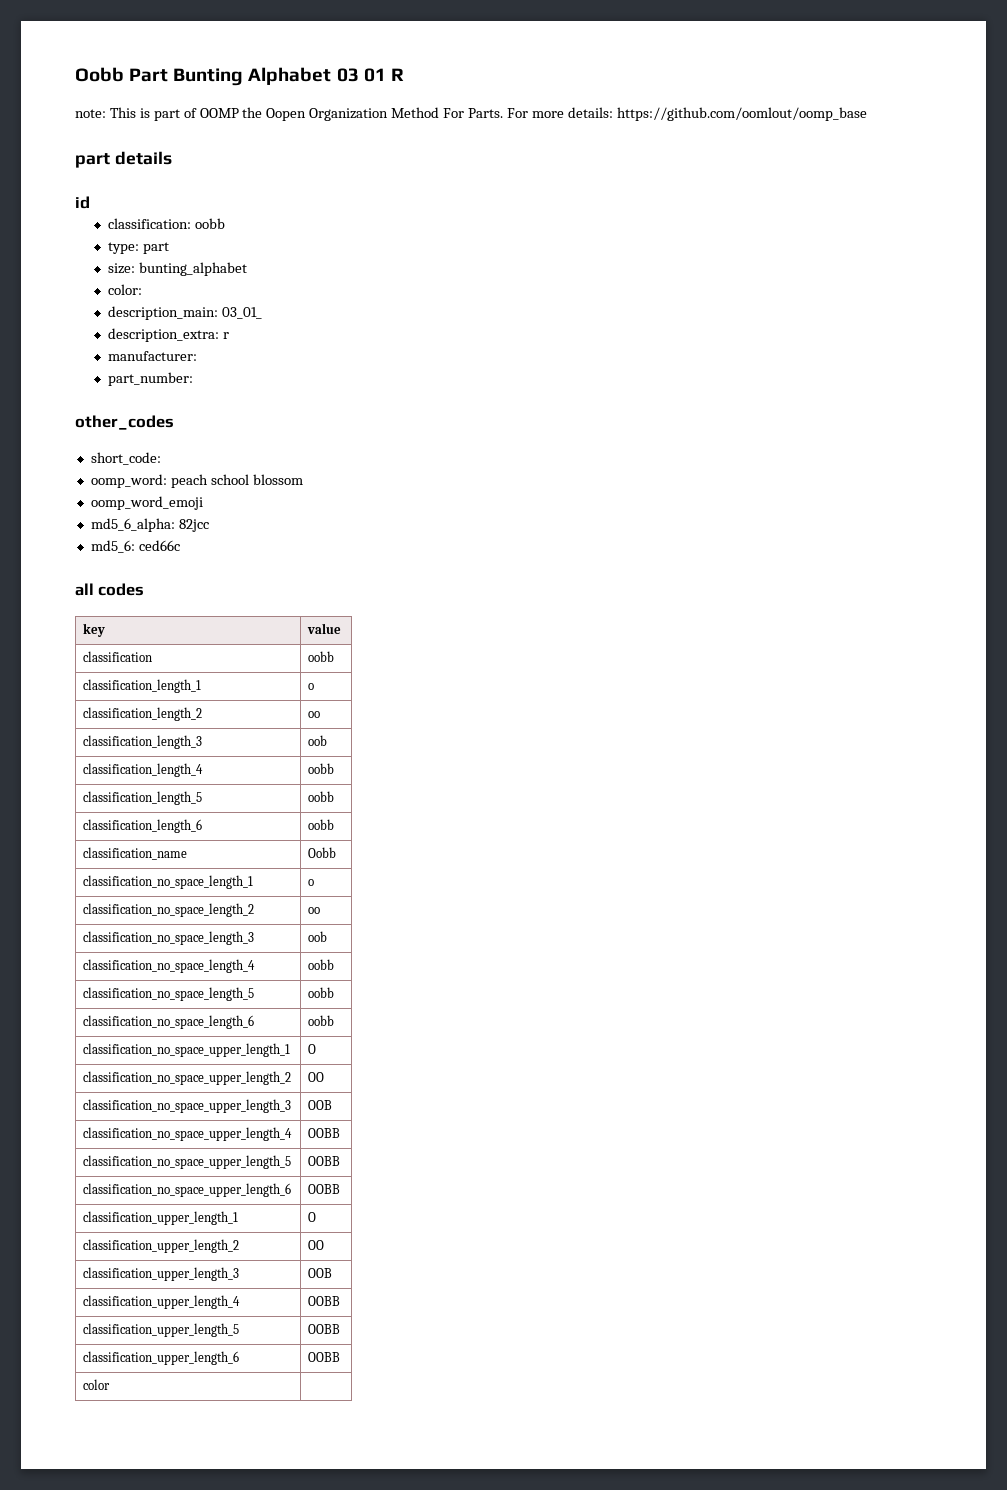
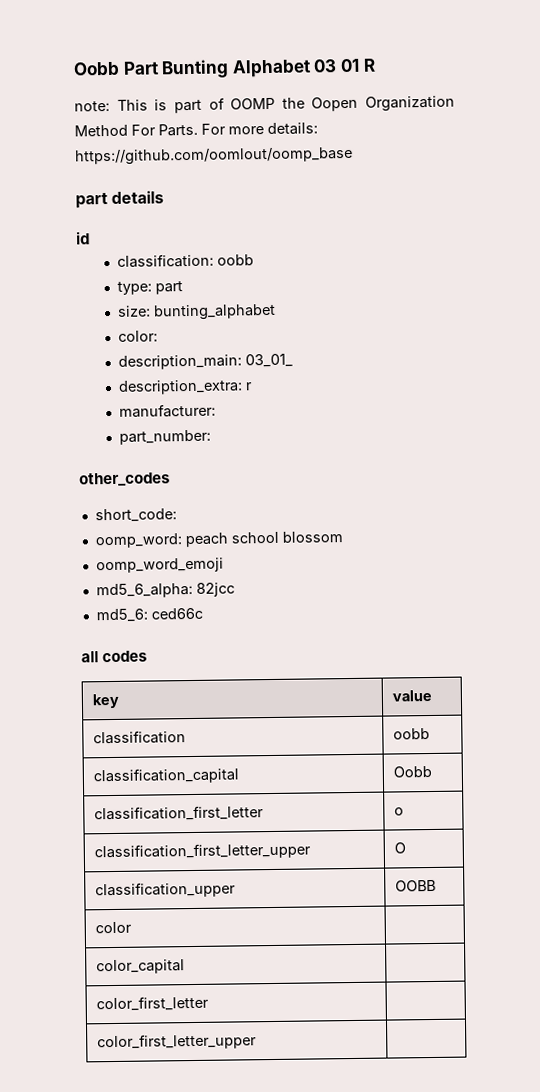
[83,679,202,693] [308,683,315,690] [83,707,203,721] [308,711,321,718] [83,735,203,749] [308,735,328,746] [83,763,204,777] [308,763,335,774] [83,791,203,805] [308,791,335,802] [83,819,203,833] [308,819,335,830] [83,847,188,860] [308,847,337,858] [83,875,254,889] [308,879,315,886] [83,903,255,917] [308,907,321,914] [83,931,255,945] [308,931,328,942] [83,959,256,973] [308,959,335,970] [83,987,255,1001] [308,987,335,998] [83,1015,255,1029] [308,1015,335,1026] [83,1043,291,1057] [308,1044,317,1054] [83,1071,292,1085] [308,1072,325,1082] [83,1099,292,1113] [308,1100,333,1110] [83,1127,293,1141] [308,1128,341,1138] [83,1155,292,1169] [308,1156,341,1166] [83,1183,292,1197] [308,1184,341,1194] [83,1211,239,1225] [308,1212,317,1222] [83,1239,240,1253] [308,1240,325,1250] [83,1267,240,1281] [308,1268,333,1278] [83,1295,241,1309] [308,1296,341,1306] [83,1323,240,1337] [308,1324,341,1334] [83,1351,240,1365] classification_length_1 | o // classification_length_2 | oo // classification_length_3 | oob // classification_length_4 | oobb // classification_length_5 | oobb // classification_length_6 | oobb // classification_name | Oobb // classification_no_space_length_1 | o // classification_no_space_length_2 | oo // classification_no_space_length_3 | oob // classification_no_space_length_4 | oobb // classification_no_space_length_5 | oobb // classification_no_space_length_6 | oobb // classification_no_space_upper_length_1 | O // classification_no_space_upper_length_2 | OO // classification_no_space_upper_length_3 | OOB // classification_no_space_upper_length_4 | OOBB // classification_no_space_upper_length_5 | OOBB // classification_no_space_upper_length_6 | OOBB // classification_upper_length_1 | O // classification_upper_length_2 | OO // classification_upper_length_3 | OOB // classification_upper_length_4 | OOBB // classification_upper_length_5 | OOBB // classification_upper_length_6 -> [92,767,239,785] [392,765,432,778] [93,805,264,822] [393,807,404,816] [93,842,311,861] [393,842,406,854] [94,881,236,899] classification_capital | Oobb // classification_first_letter | o // classification_first_letter_upper | O // classification_upper
(111, 1384) none -> [95,959,185,975] [95,995,209,1012] [96,1033,257,1051] // color_capital | // color_first_letter | // color_first_letter_upper |

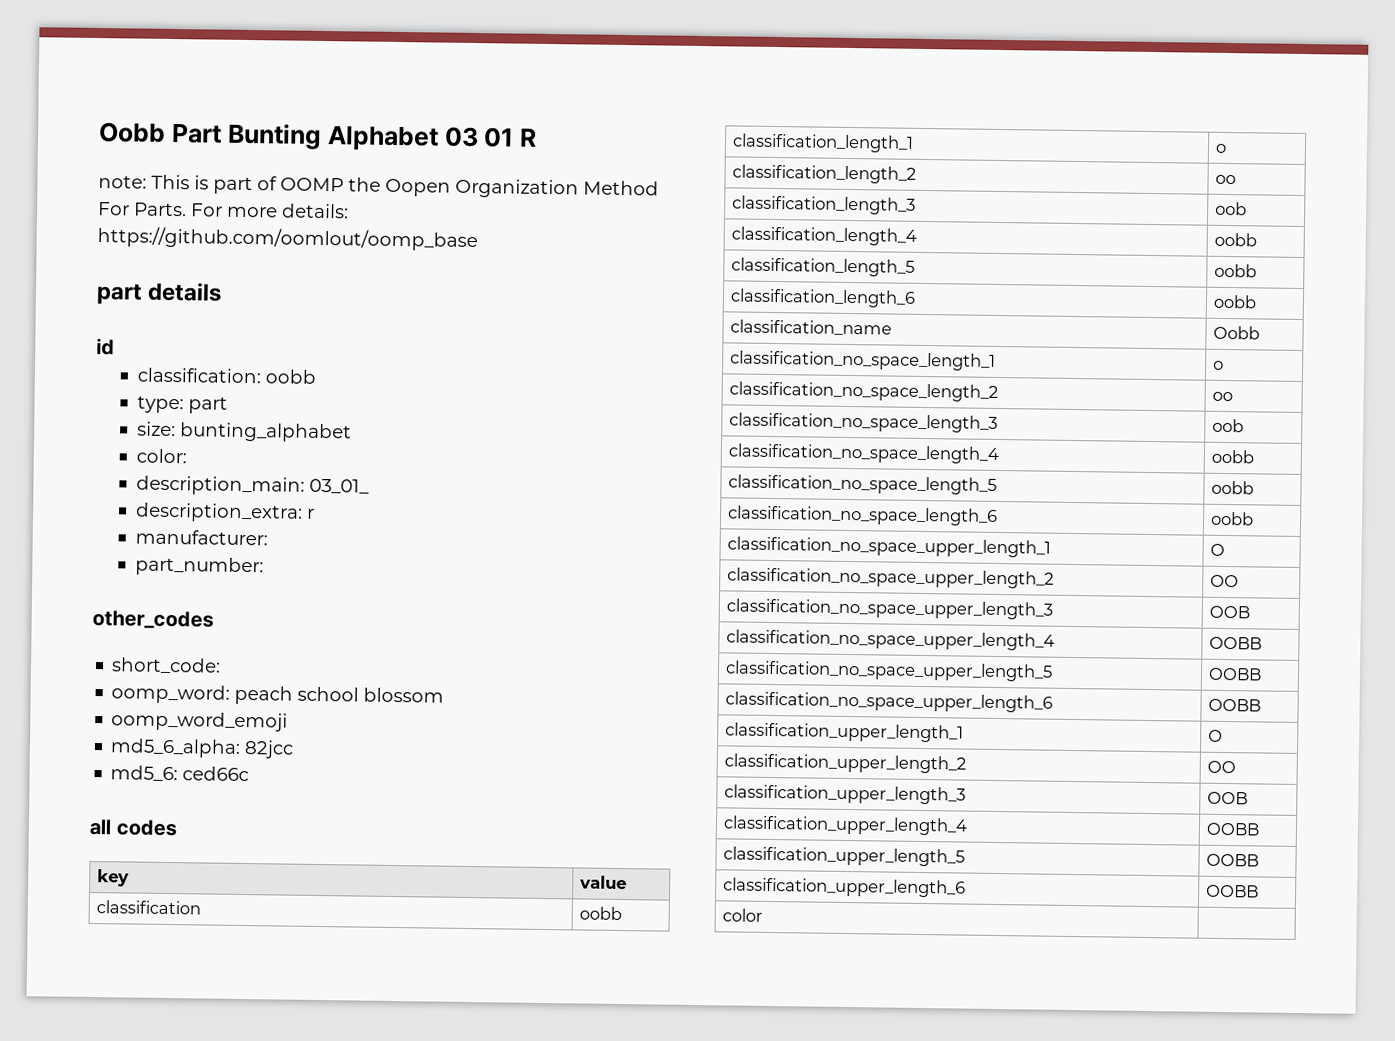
[92,767,239,785] classification_capital -> [731,133,914,153] [1214,143,1227,153] [731,164,916,184] [1214,174,1236,185] [731,195,916,215] [1214,201,1247,216] [730,226,917,246] [1213,232,1257,247] [730,257,915,277] [1213,263,1257,278] [729,288,916,308] [1212,294,1257,309] [729,319,892,336] classification_length_1 | o // classification_length_2 | oo // classification_length_3 | oob // classification_length_4 | oobb // classification_length_5 | oobb // classification_length_6 | oobb // classification_name
[93,805,264,822] [393,807,404,816] [93,842,311,861] [393,842,406,854] [94,881,236,899] classification_first_letter | o // classification_first_letter_upper | O // classification_upper -> [729,350,996,371] [1212,360,1224,370] [728,381,998,402] [1211,391,1233,402] [728,412,998,433] [1211,418,1244,433] [727,443,1000,464] [1210,449,1254,464] [727,474,997,495] [1210,480,1254,495] [726,505,998,526] [1209,511,1254,526] [726,536,1051,558] [1209,543,1225,556] [726,567,1054,589] [1209,574,1239,588] [725,598,1053,620] [1208,605,1250,619] [725,629,1055,651] [1208,636,1262,650] [724,660,1053,682] [1207,667,1262,681] [724,691,1053,713] [1207,698,1261,712] [724,722,964,743] [1207,729,1223,742] [723,753,966,774] [1206,760,1236,774] [723,784,966,805] [1206,791,1248,805] [722,815,968,836] [1205,822,1260,836] [722,846,965,867] [1205,853,1259,867] [722,877,966,898] classification_no_space_length_1 | o // classification_no_space_length_2 | oo // classification_no_space_length_3 | oob // classification_no_space_length_4 | oobb // classification_no_space_length_5 | oobb // classification_no_space_length_6 | oobb // classification_no_space_upper_length_1 | O // classification_no_space_upper_length_2 | OO // classification_no_space_upper_length_3 | OOB // classification_no_space_upper_length_4 | OOBB // classification_no_space_upper_length_5 | OOBB // classification_no_space_upper_length_6 | OOBB // classification_upper_length_1 | O // classification_upper_length_2 | OO // classification_upper_length_3 | OOB // classification_upper_length_4 | OOBB // classification_upper_length_5 | OOBB // classification_upper_length_6
[95,959,185,975] [95,995,209,1012] [96,1033,257,1051] // color_capital | // color_first_letter | // color_first_letter_upper | -> (763, 915) none

